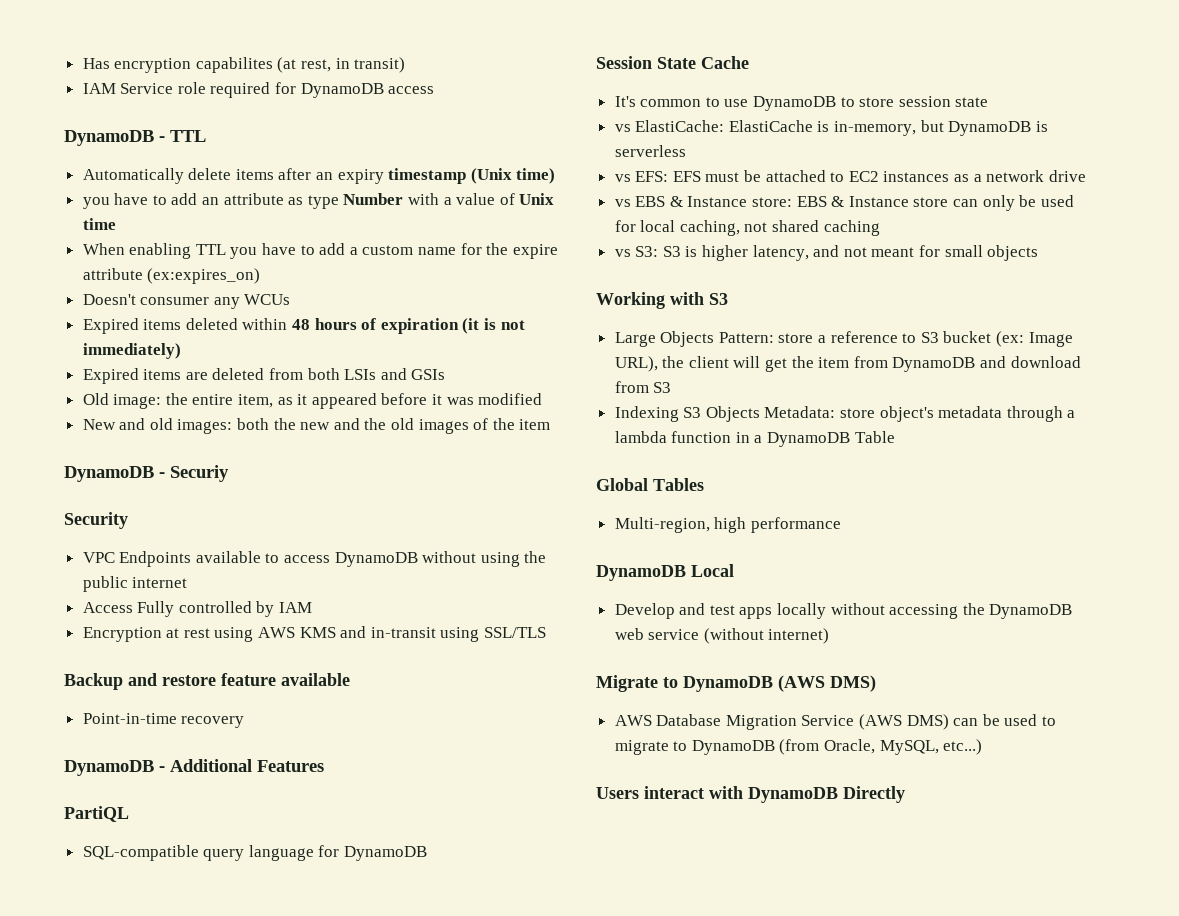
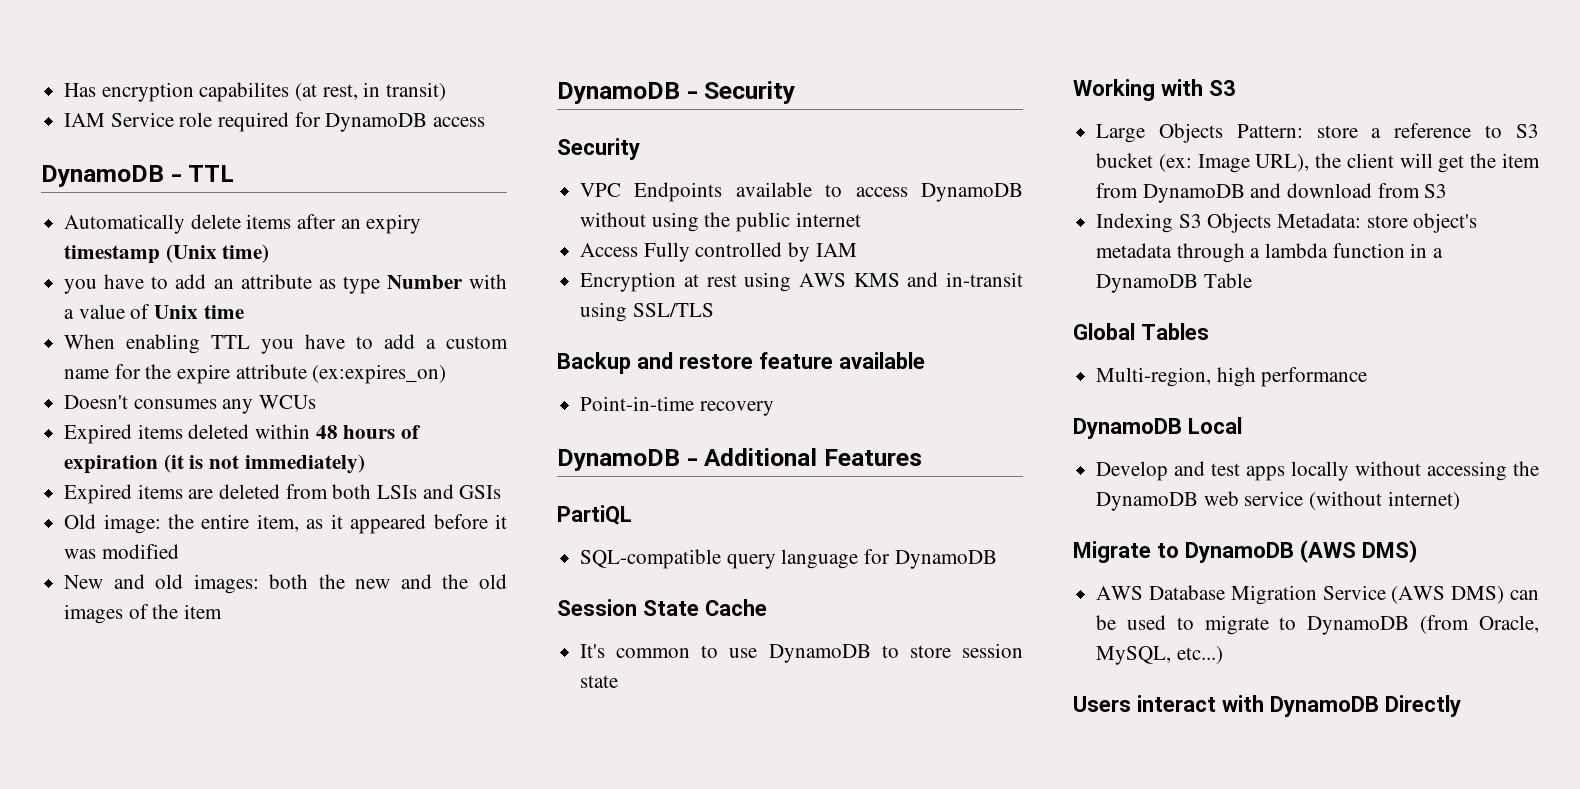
[140,297,210,305] consumer -> [133,399,217,409] consumes
[170,465,229,482] Securiy -> [704,81,796,104] Security
[614,120,1048,136] [614,145,686,157] [614,170,1086,182] [614,195,1074,211] [614,220,880,236] [614,245,1039,261] // vs ElastiCache: ElastiCache is in-memory, but DynamoDB is serverless // vs EFS: EFS must be attached to EC2 instances as a network drive // vs EBS & Instance store: EBS & Instance store can only be used for local caching, not shared caching // vs S3: S3 is higher latency, and not meant for small objects -> (619, 681) none

